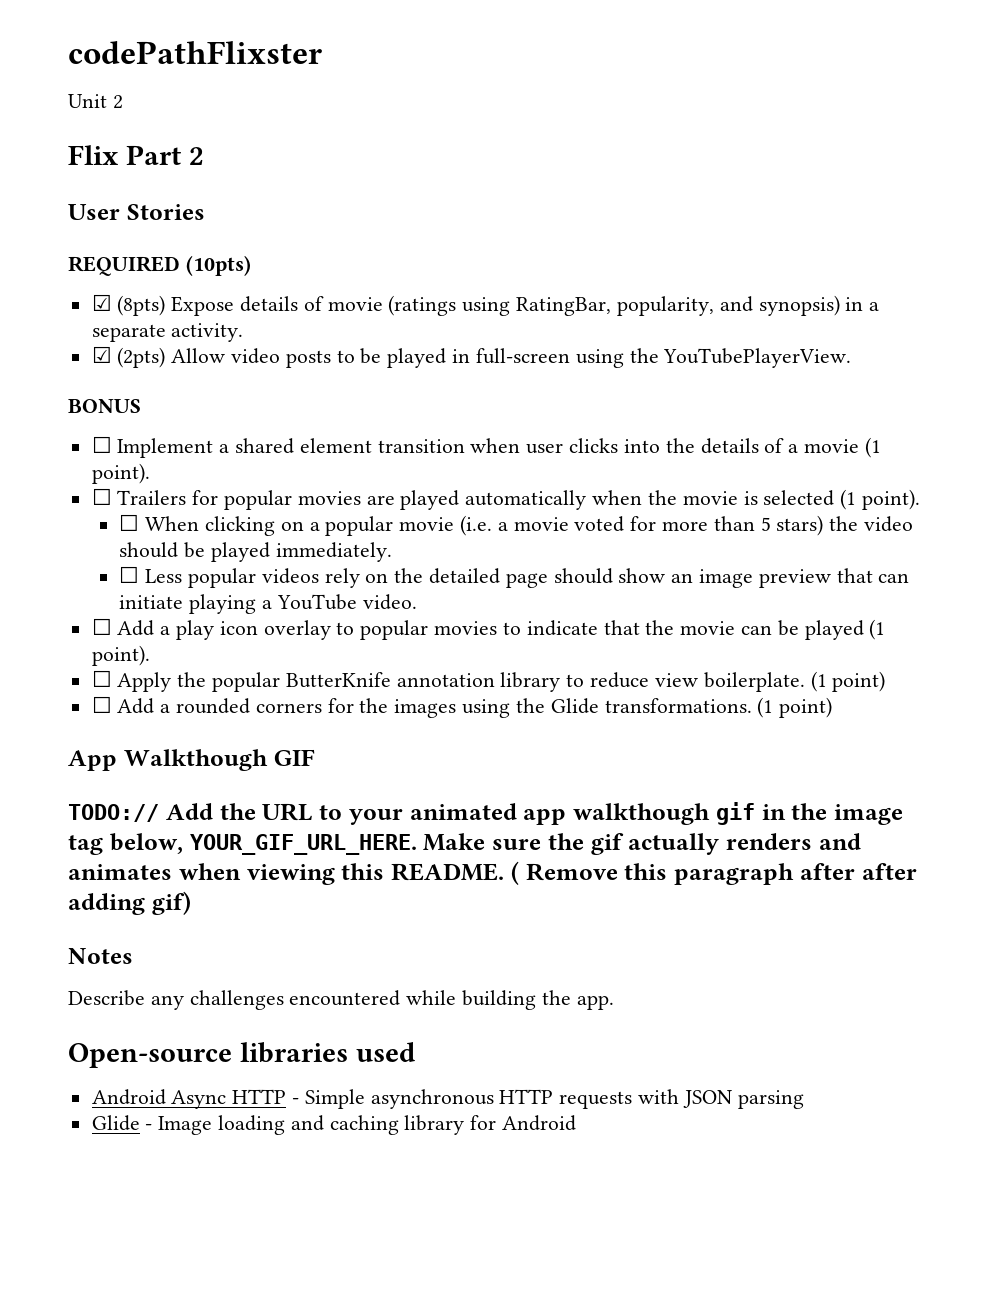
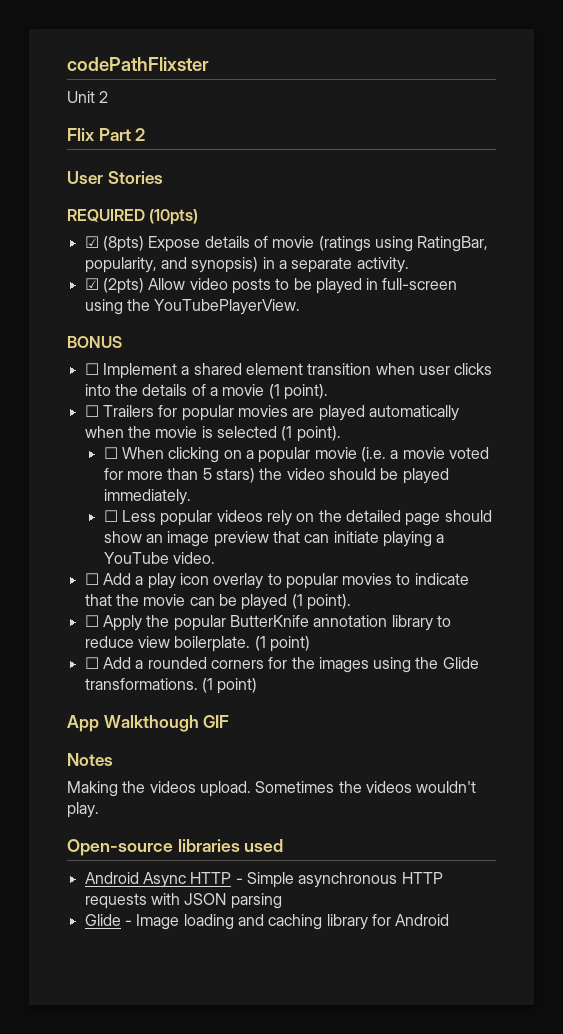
[68,802,903,825] [68,833,861,855] [68,861,917,885] [68,891,191,915] [68,948,133,964] [68,990,614,1010] TODO:// Add the URL to your animated app walkthough gif in the image tag below, YOUR_GIF_URL_HERE. Make sure the gif actually renders and animates when viewing this README. ( Remove this paragraph after after adding gif) // Notes // Describe any challenges encountered while building the app. -> [67,753,113,766] [67,781,477,797] [67,802,99,818] Notes // Making the videos upload. Sometimes the videos wouldn't play.

